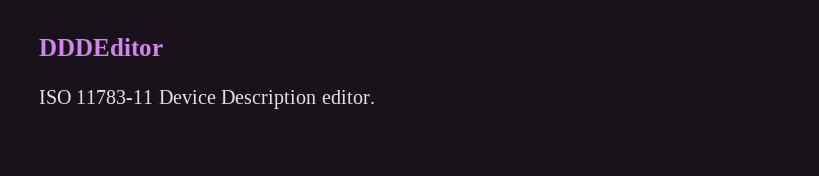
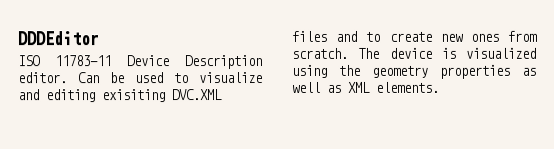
(375, 97) none -> [77,72,263,84] [18,89,223,103] [291,30,537,42] [291,47,536,59] [291,64,537,79] [292,81,440,93] Can be used to visualize and editing exisiting DVC.XML files and to create new ones from scratch. The device is visualized using the geometry properties as well as XML elements.

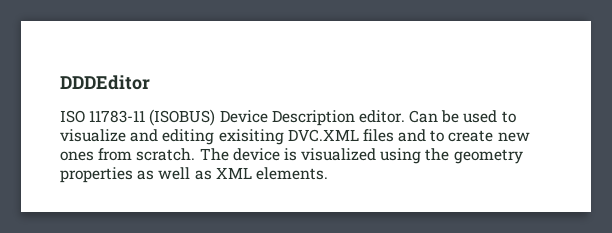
(111, 61) none -> [149,109,216,126] (ISOBUS)

